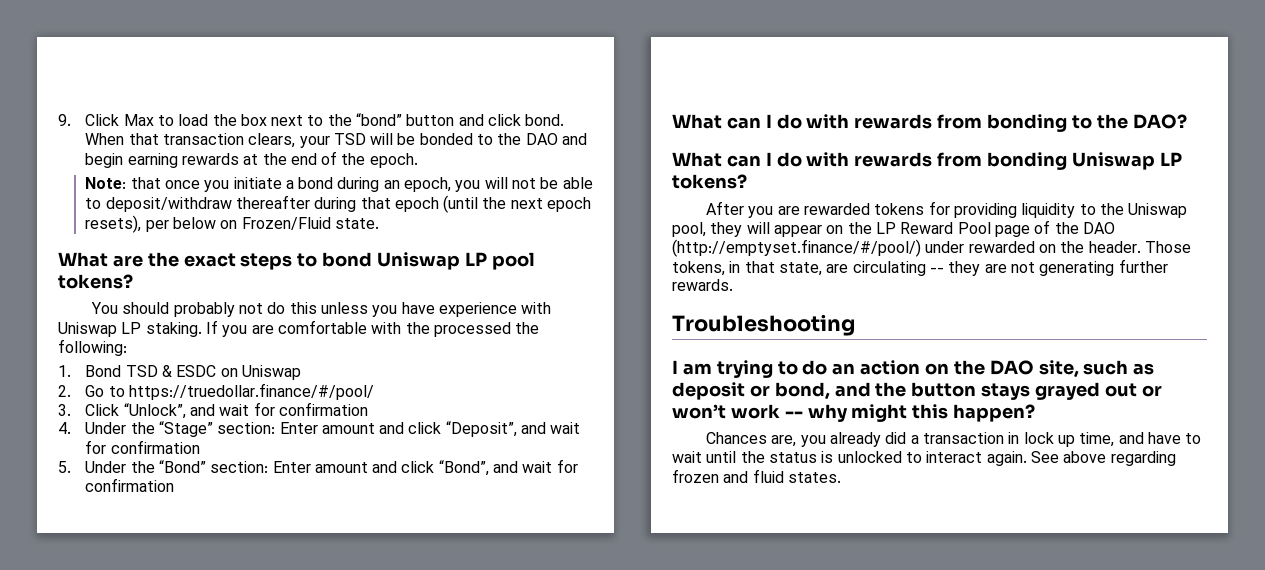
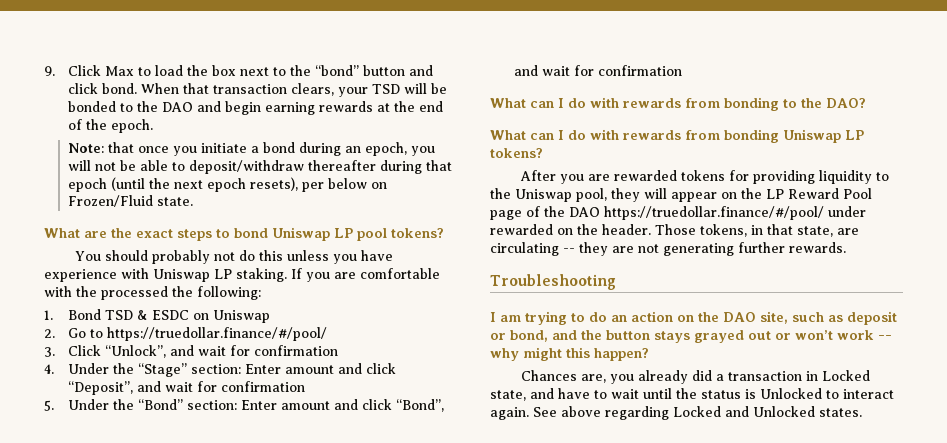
[672,239,921,257] (http://emptyset.finance/#/pool/) -> [604,206,824,220] https://truedollar.finance/#/pool/
[1023,432,1115,447] lock up time, -> [822,370,871,381] [490,390,526,401] Locked state,
[837,451,902,463] unlocked -> [760,388,822,399] Unlocked
[672,469,784,483] frozen and fluid -> [673,406,815,417] Locked and Unlocked

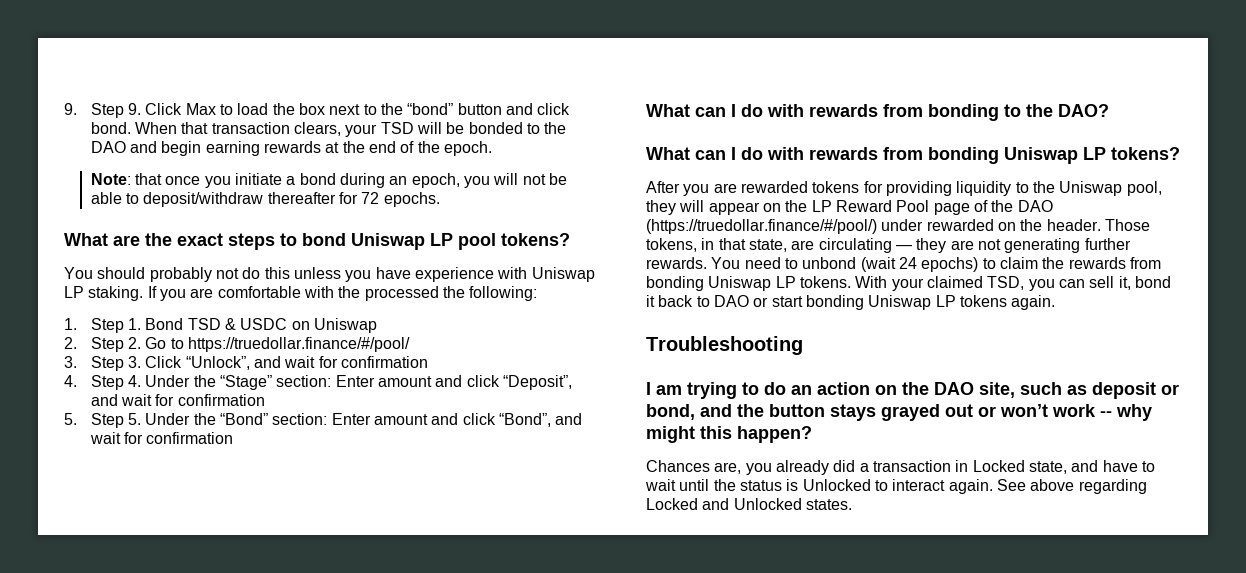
[44,66,55,76] 9. -> [64,103,142,118] 9. Step 9.
[379,160,452,174] [67,177,387,192] [67,195,193,207] during that epoch (until the next epoch resets), per below on Frozen/Fluid state. -> [338,192,440,207] for 72 epochs.
(53, 315) none -> [90,318,142,333] Step 1.
[151,310,189,320] ESDC -> [240,318,288,330] USDC
(55, 333) none -> [90,337,142,352] Step 2.
(55, 352) none -> [90,356,142,371] Step 3.
(54, 369) none -> [90,375,142,390] Step 4.
(54, 405) none -> [90,413,142,428] Step 5.
[604,206,824,220] https://truedollar.finance/#/pool/ -> [646,219,877,234] (https://truedollar.finance/#/pool/)
[563,248,575,253] -- -> [895,245,912,250] —
(846, 247) none -> [711,257,1161,272] [646,276,1171,291] [646,295,1056,310] You need to unbond (wait 24 epochs) to claim the rewards from bonding Uniswap LP tokens. With your claimed TSD, you can sell it, bond it back to DAO or start bonding Uniswap LP tokens again.

